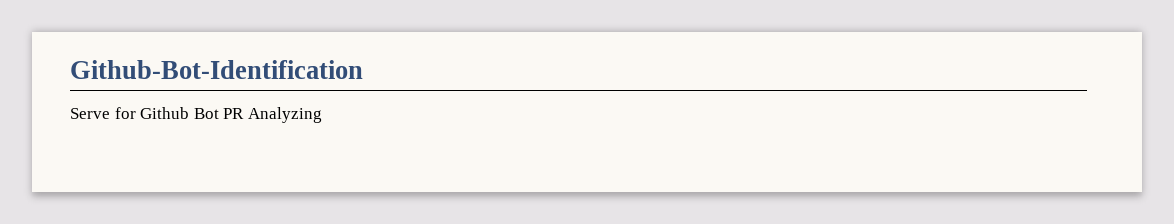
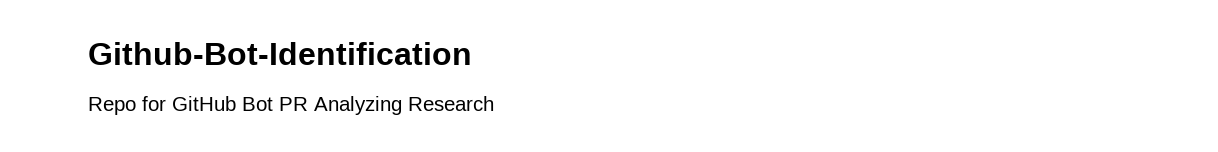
[70,107,190,119] Serve for Github -> [88,96,236,115] Repo for GitHub
(322, 115) none -> [408,96,494,111] Research

